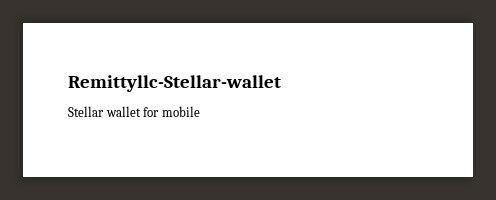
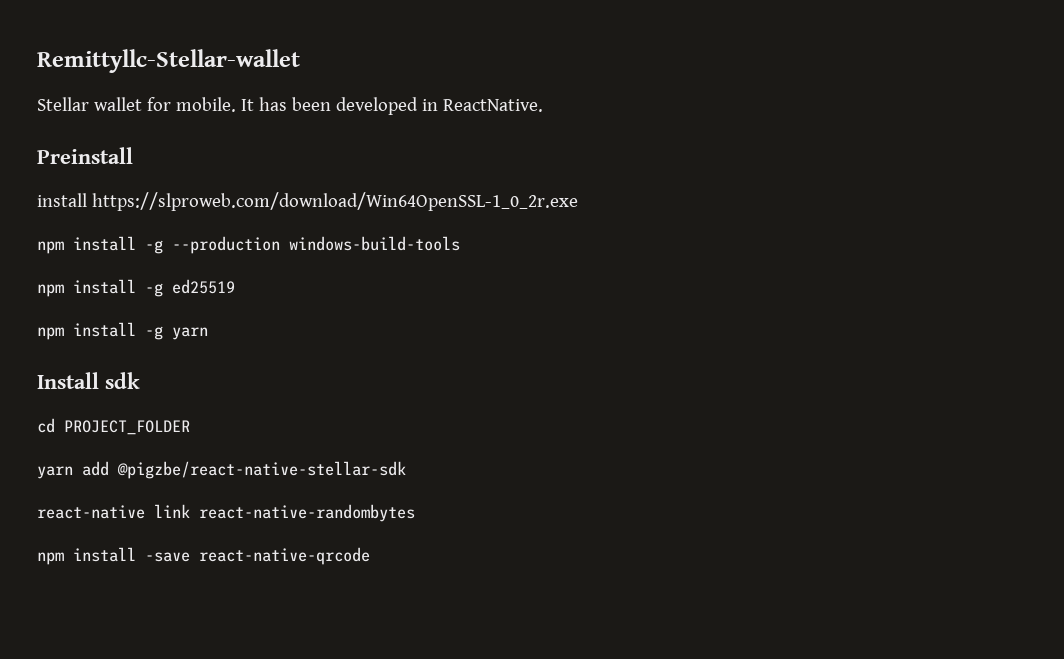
[161,106,200,117] mobile -> [175,97,543,115] [37,147,133,164] [37,192,578,211] [37,236,460,254] [37,279,235,297] [37,322,208,340] [37,372,140,389] [37,418,190,435] [37,461,406,479] [37,504,415,522] [37,547,370,565] mobile. It has been developed in ReactNative. // Preinstall // install https://slproweb.com/download/Win64OpenSSL-1_0_2r.exe // npm install -g --production windows-build-tools // npm install -g ed25519 // npm install -g yarn // Install sdk // cd PROJECT_FOLDER // yarn add @pigzbe/react-native-stellar-sdk // react-native link react-native-randombytes // npm install -save react-native-qrcode

